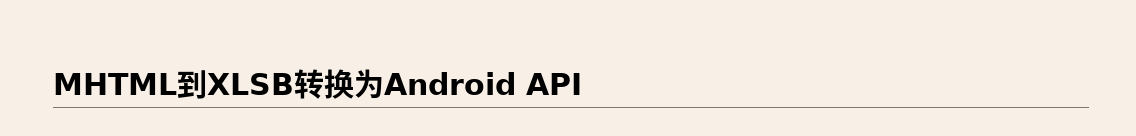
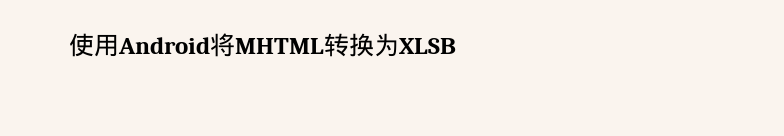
[53,69,582,99] MHTML到XLSB转换为Android API -> [69,33,456,57] 使用Android将MHTML转换为XLSB

